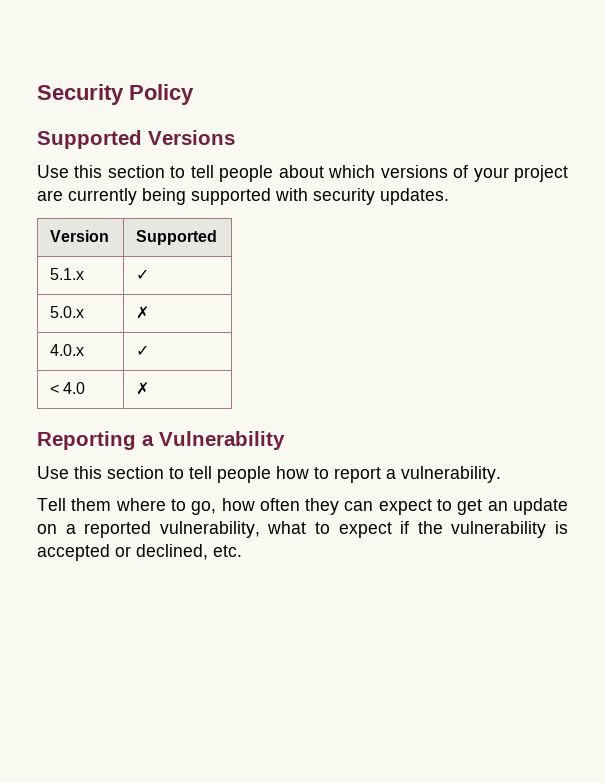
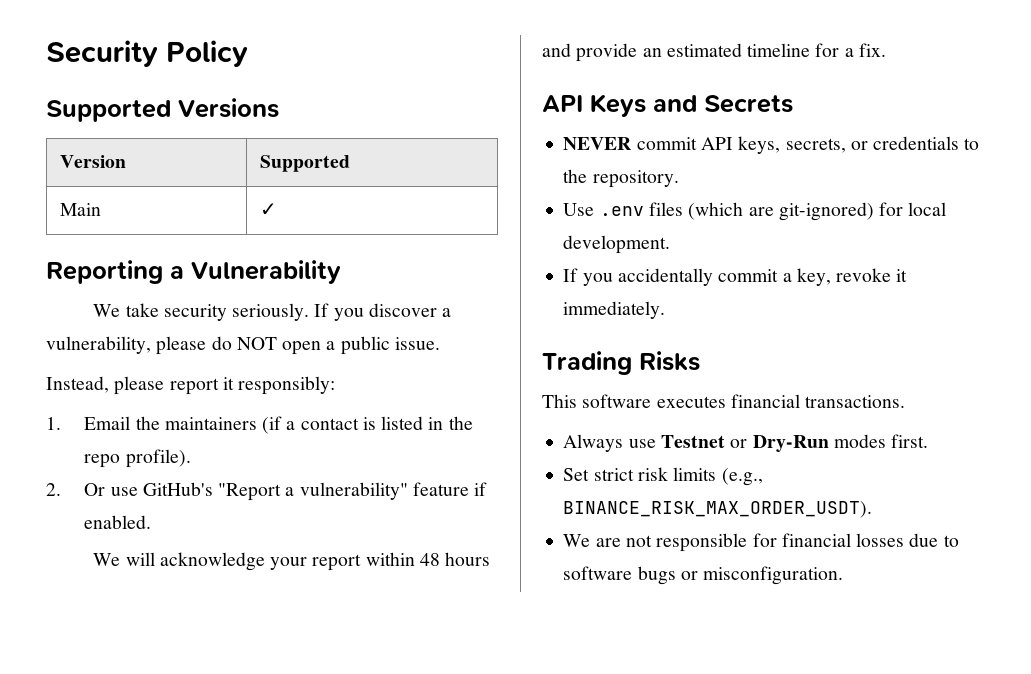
[37,165,568,182] [37,188,449,205] // Use this section to tell people about which versions of your project are currently being supported with security updates. -> (279, 108) none
[50,268,85,280] [136,269,150,280] [50,306,85,318] [136,306,150,319] [50,344,85,356] [136,345,150,356] [50,382,86,394] [136,382,150,395] [37,431,285,450] [37,466,501,483] [37,498,569,515] [37,521,569,538] [37,544,242,561] 5.1.x | ✓ // 5.0.x | ✗ // 4.0.x | ✓ // < 4.0 | ✗ // Reporting a Vulnerability // Use this section to tell people how to report a vulnerability. // Tell them where to go, how often they can expect to get an update on a reported vulnerability, what to expect if the vulnerability is accepted or declined, etc. -> [59,203,101,216] [259,203,277,216] [46,260,341,284] [93,303,452,321] [46,336,440,355] [46,376,336,395] [46,416,473,434] [84,449,191,468] [46,482,488,501] [84,515,152,529] [93,552,491,571] [542,43,886,62] [542,94,793,117] [563,136,980,154] [563,169,679,188] [563,202,947,221] [563,235,671,254] [563,268,908,286] [563,301,666,319] [542,351,700,375] [542,394,906,408] [563,434,929,452] [563,467,763,486] [563,501,873,518] [563,533,959,552] [563,566,844,585] Main | ✓ // Reporting a Vulnerability // We take security seriously. If you discover a vulnerability, please do NOT open a public issue. // Instead, please report it responsibly: // 1. Email the maintainers (if a contact is listed in the repo profile). // 2. Or use GitHub's "Report a vulnerability" feature if enabled. // We will acknowledge your report within 48 hours and provide an estimated timeline for a fix. // API Keys and Secrets // NEVER commit API keys, secrets, or credentials to the repository. // Use .env files (which are git-ignored) for local development. // If you accidentally commit a key, revoke it immediately. // Trading Risks // This software executes financial transactions. // Always use Testnet or Dry-Run modes first. // Set strict risk limits (e.g., BINANCE_RISK_MAX_ORDER_USDT). // We are not responsible for financial losses due to software bugs or misconfiguration.

